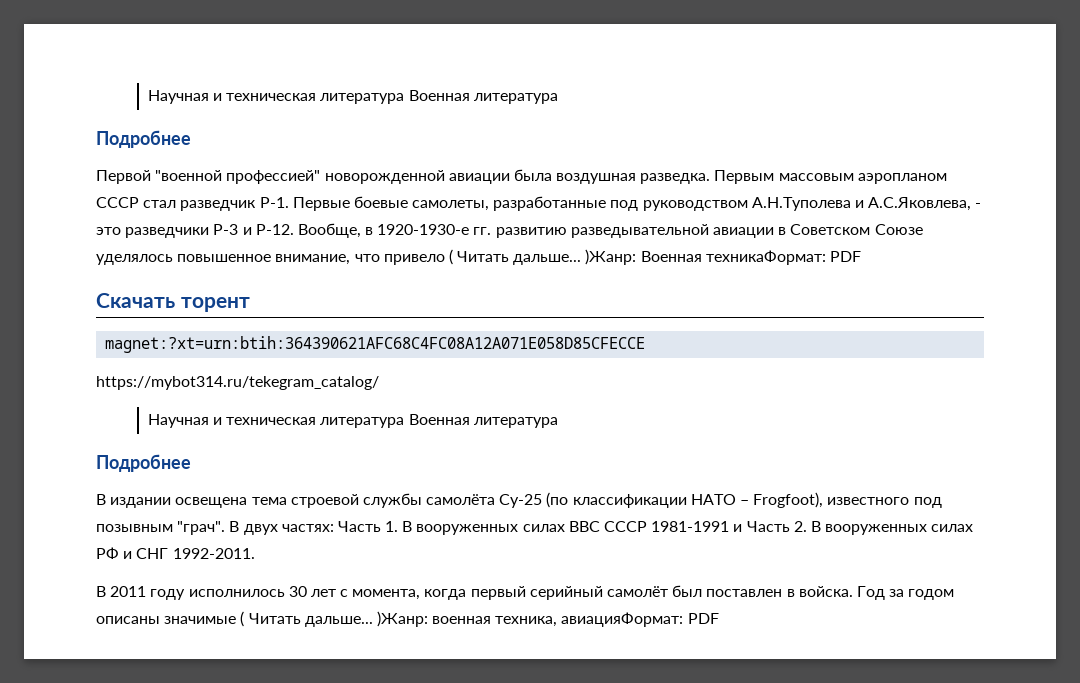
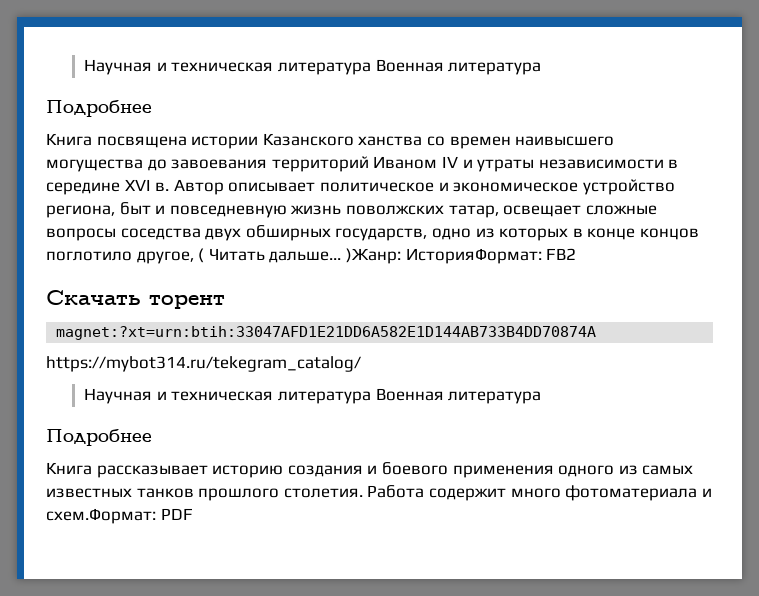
[147,90,558,104] [96,130,191,148] [96,169,947,184] [96,196,982,211] [96,223,923,238] [96,249,862,265] Научная и техническая литература Военная литература // Подробнее // Первой "военной профессией" новорожденной авиации была воздушная разведка. Первым массовым аэропланом СССР стал разведчик Р-1. Первые боевые самолеты, разработанные под руководством А.Н.Туполева и А.С.Яковлева, - это разведчики Р-3 и Р-12. Вообще, в 1920-1930-е гг. развитию разведывательной авиации в Советском Союзе уделялось повышенное внимание, что привело ( Читать дальше... )Жанр: Военная техникаФормат: PDF -> [84,59,542,75] [46,100,152,117] [46,133,615,149] [46,156,679,172] [46,179,675,195] [46,202,657,218] [46,225,699,241] [46,248,577,264] Научная и техническая литература Военная литература // Подробнее // Книга посвящена истории Казанского ханства со времен наивысшего могущества до завоевания территорий Иваном IV и утраты независимости в середине XVI в. Автор описывает политическое и экономическое устройство региона, быт и повседневную жизнь поволжских татар, освещает сложные вопросы соседства двух обширных государств, одно из которых в конце концов поглотило другое, ( Читать дальше... )Жанр: ИсторияФормат: FB2
[105,336,646,353] magnet:?xt=urn:btih:364390621AFC68C4FC08A12A071E058D85CFECCE -> [56,326,597,340] magnet:?xt=urn:btih:33047AFD1E21DD6A582E1D144AB733B4DD70874A
[96,492,942,508] [96,521,974,535] [96,547,255,559] [96,585,955,600] [96,611,684,627] В издании освещена тема строевой службы самолёта Су-25 (по классификации НАТО – Frogfoot), известного под позывным "грач". В двух частях: Часть 1. В вооруженных силах ВВС СССР 1981-1991 и Часть 2. В вооруженных силах РФ и СНГ 1992-2011. // В 2011 году исполнилось 30 лет с момента, когда первый серийный самолёт был поставлен в войска. Год за годом описаны значимые ( Читать дальше... )Жанр: военная техника, авиацияФормат: -> [46,462,694,478] [46,485,712,501] [46,508,156,524] Книга рассказывает историю создания и боевого применения одного из самых известных танков прошлого столетия. Работа содержит много фотоматериала и схем.Формат:

